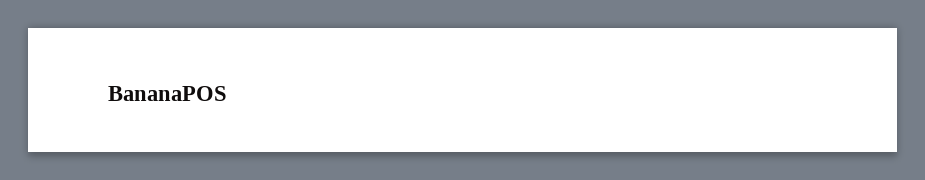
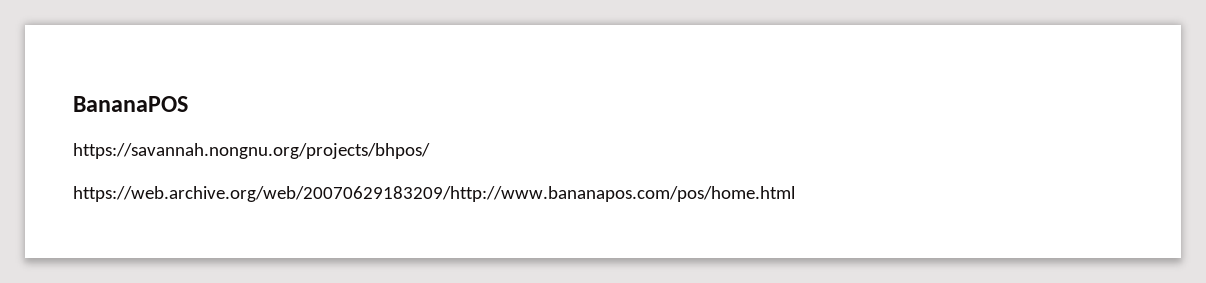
(227, 93) none -> [73,143,430,159] [73,186,795,202] // https://savannah.nongnu.org/projects/bhpos/ // https://web.archive.org/web/20070629183209/http://www.bananapos.com/pos/home.html

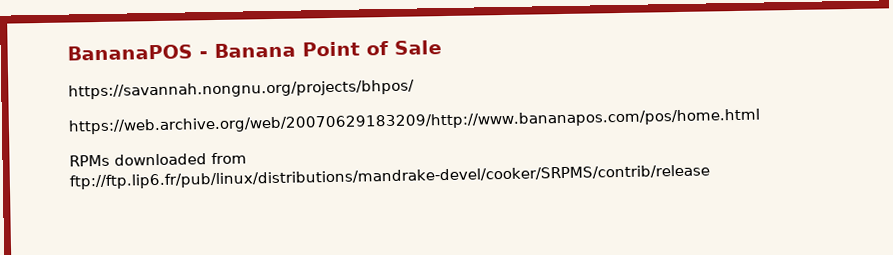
[73,143,430,159] [73,186,795,202] // https://savannah.nongnu.org/projects/bhpos/ // https://web.archive.org/web/20070629183209/http://www.bananapos.com/pos/home.html -> [199,40,442,59] [68,79,415,100] [68,108,760,135] [69,152,247,167] [69,164,710,190] - Banana Point of Sale // https://savannah.nongnu.org/projects/bhpos/ // https://web.archive.org/web/20070629183209/http://www.bananapos.com/pos/home.html // RPMs downloaded from ftp://ftp.lip6.fr/pub/linux/distributions/mandrake-devel/cooker/SRPMS/contrib/release

